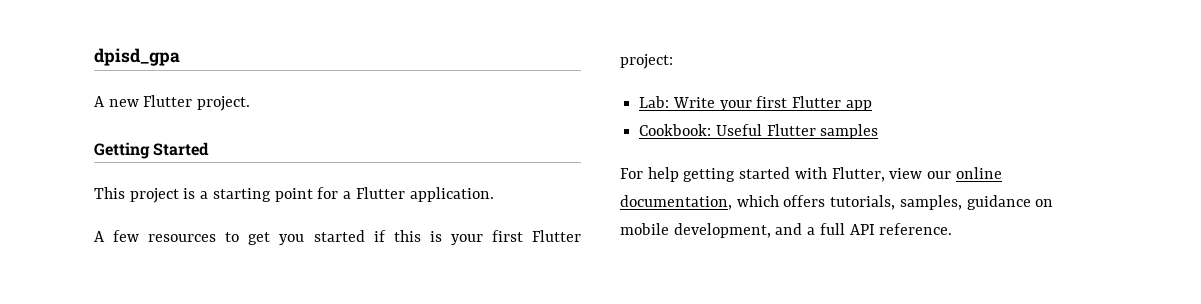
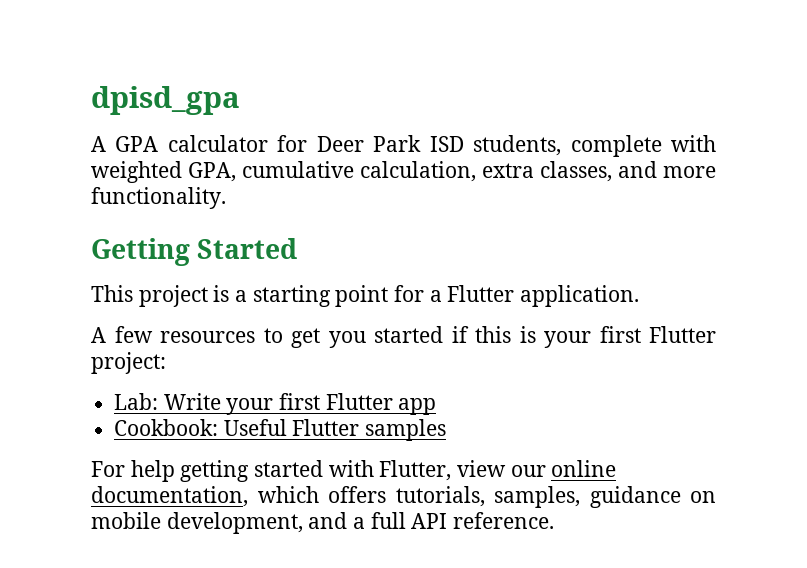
[108,95,251,111] new Flutter project. -> [115,135,717,157] [91,161,716,183] [91,187,226,209] GPA calculator for Deer Park ISD students, complete with weighted GPA, cumulative calculation, extra classes, and more functionality.

